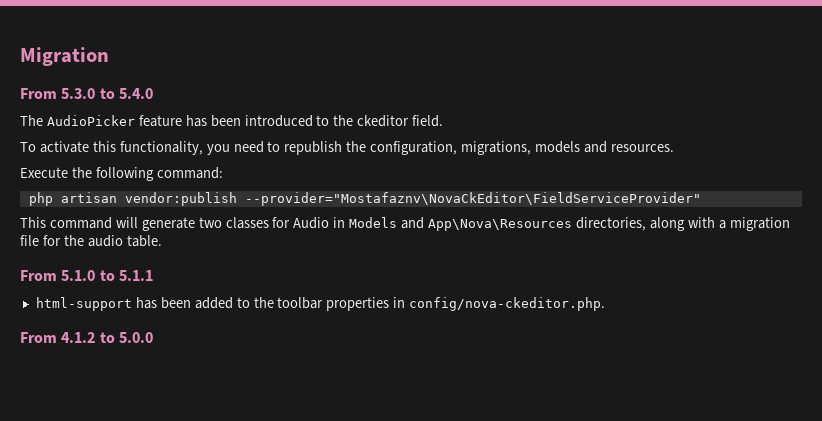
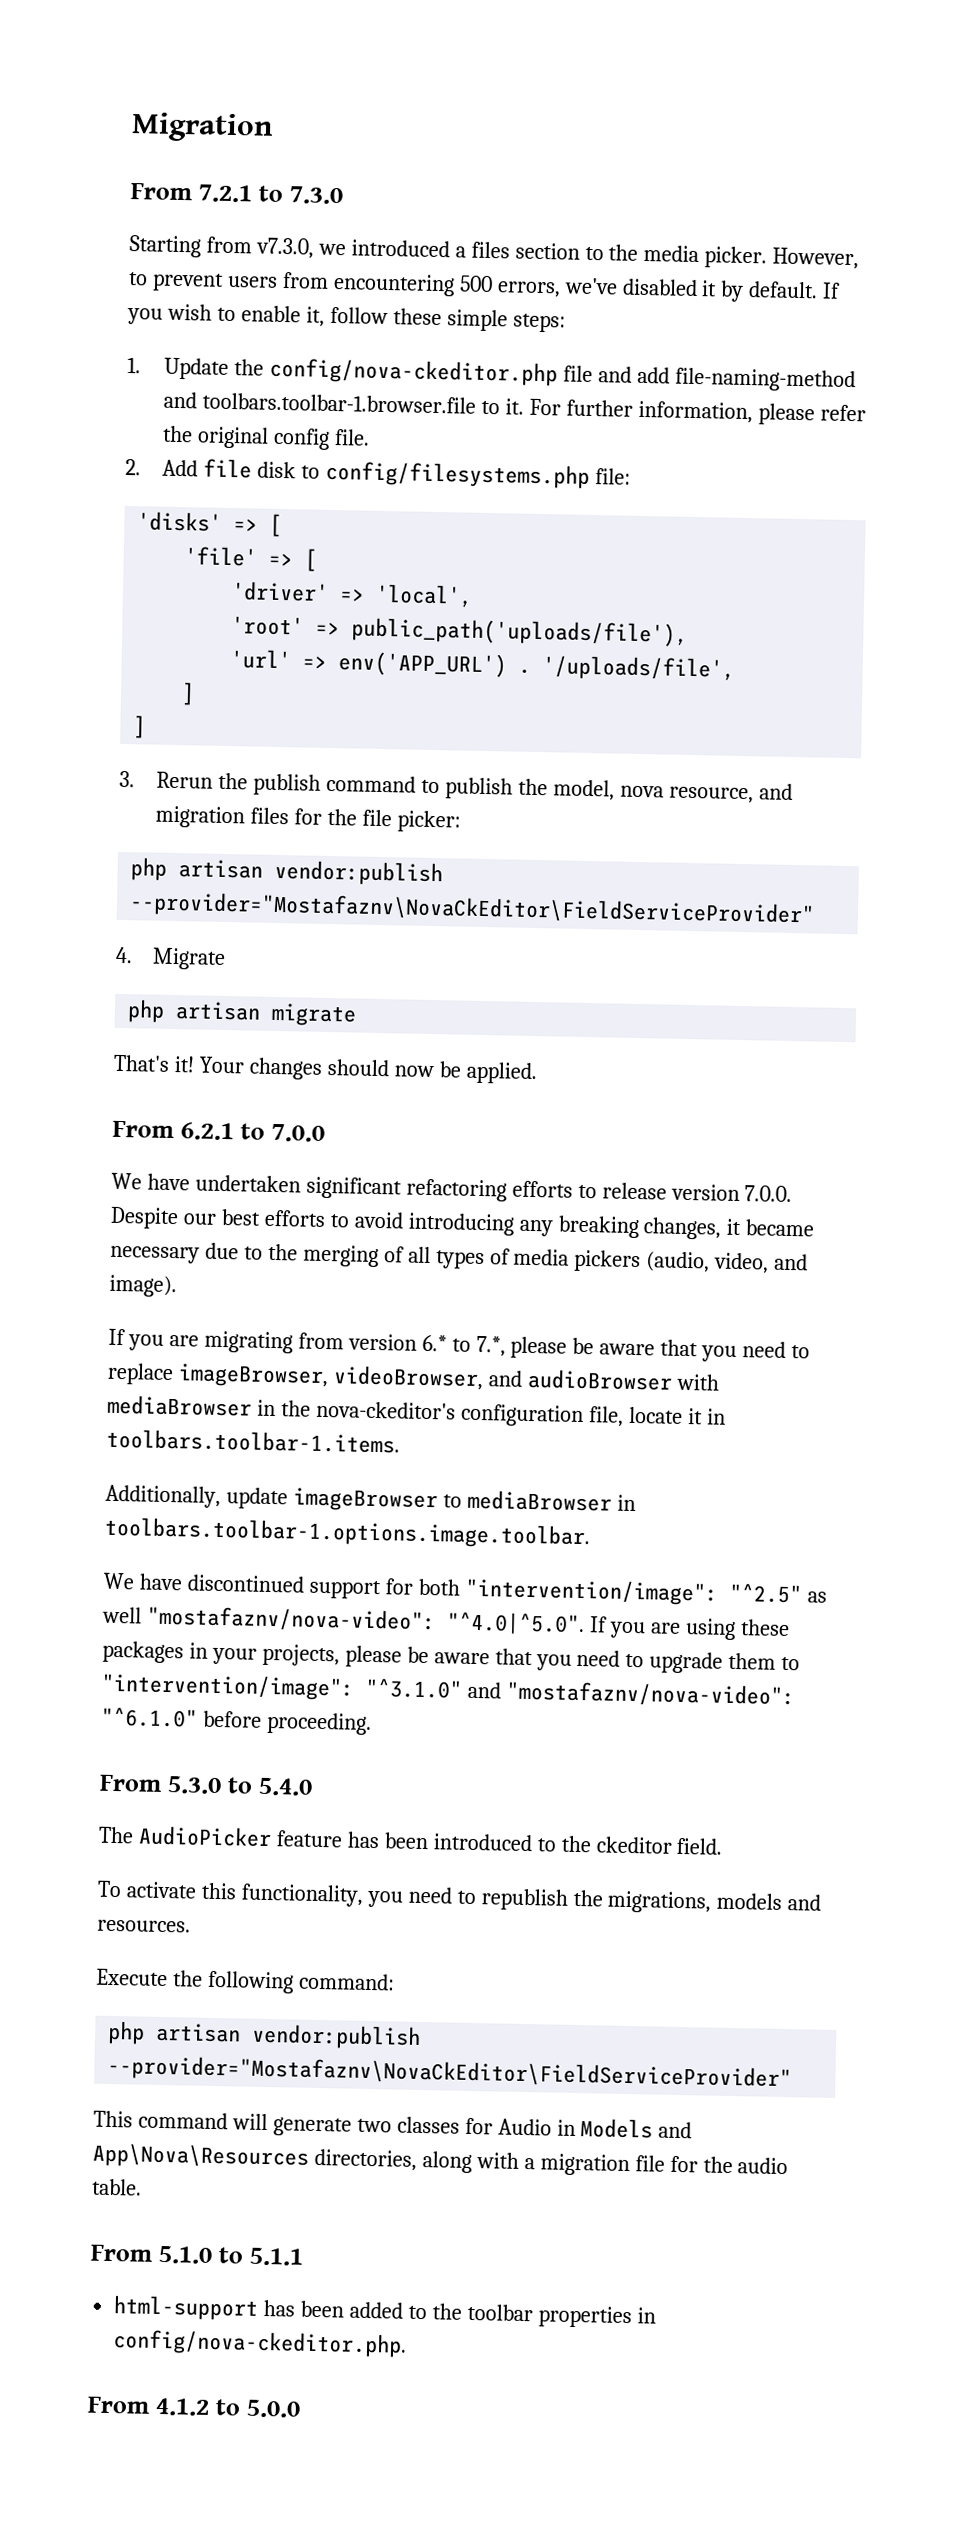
(109, 56) none -> [130,183,344,205] [129,235,860,270] [128,271,842,302] [127,303,566,333] [127,356,856,393] [163,391,866,426] [162,425,370,450] [125,458,631,489] [137,511,283,538] [184,546,318,572] [231,581,474,608] [231,616,689,647] [230,649,736,682] [181,682,196,706] [133,715,147,739] [119,770,793,804] [155,805,461,833] [130,857,444,887] [129,891,816,928] [115,946,227,971] [127,999,358,1027] [113,1054,538,1085] [112,1120,326,1142] [111,1172,793,1203] [110,1206,816,1240] [110,1242,809,1274] [109,1274,177,1298] [108,1328,811,1362] [107,1362,719,1391] [107,1394,726,1428] [106,1428,400,1454] [105,1484,636,1513] [104,1516,591,1550] [103,1572,827,1606] [102,1605,790,1640] [102,1640,801,1674] [101,1672,795,1709] [101,1706,372,1735] // From 7.2.1 to 7.3.0 // Starting from v7.3.0, we introduced a files section to the media picker. However, to prevent users from encountering 500 errors, we've disabled it by default. If you wish to enable it, follow these simple steps: // 1. Update the config/nova-ckeditor.php file and add file-naming-method and toolbars.toolbar-1.browser.file to it. For further information, please refer the original config file. // 2. Add file disk to config/filesystems.php file: // 'disks' => [ // 'file' => [ // 'driver' => 'local', // 'root' => public_path('uploads/file'), // 'url' => env('APP_URL') . '/uploads/file', // ] // ] // 3. Rerun the publish command to publish the model, nova resource, and migration files for the file picker: // php artisan vendor:publish --provider="Mostafaznv\NovaCkEditor\FieldServiceProvider" // 4. Migrate // php artisan migrate // That's it! Your changes should now be applied. // From 6.2.1 to 7.0.0 // We have undertaken significant refactoring efforts to release version 7.0.0. Despite our best efforts to avoid introducing any breaking changes, it became necessary due to the merging of all types of media pickers (audio, video, and image). // If you are migrating from version 6.* to 7.*, please be aware that you need to replace imageBrowser, videoBrowser, and audioBrowser with mediaBrowser in the nova-ckeditor's configuration file, locate it in toolbars.toolbar-1.items. // Additionally, update imageBrowser to mediaBrowser in toolbars.toolbar-1.options.image.toolbar. // We have discontinued support for both "intervention/image": "^2.5" as well "mostafaznv/nova-video": "^4.0|^5.0". If you are using these packages in your projects, please be aware that you need to upgrade them to "intervention/image": "^3.1.0" and "mostafaznv/nova-video": "^6.1.0" before proceeding.
[370,141,458,155] configuration, -> (603, 1898) none

